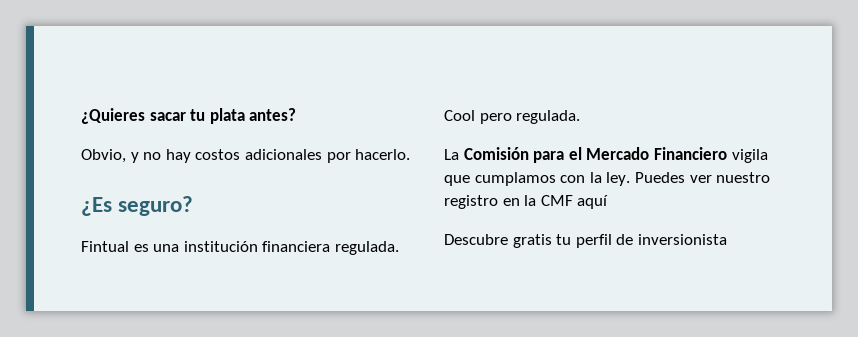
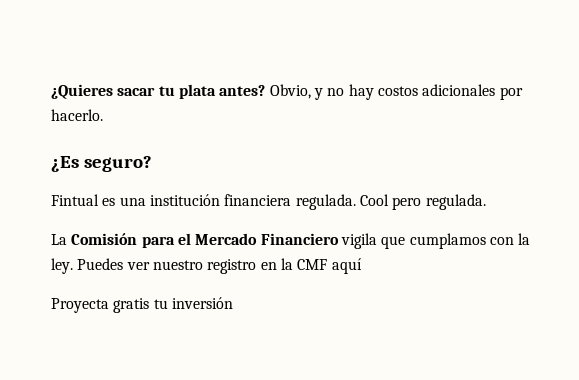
(297, 114) // -> (266, 90) none
[444,234,508,245] Descubre -> [51,298,109,313] Proyecta
[575,234,727,248] perfil de inversionista -> [171,297,233,309] inversión

